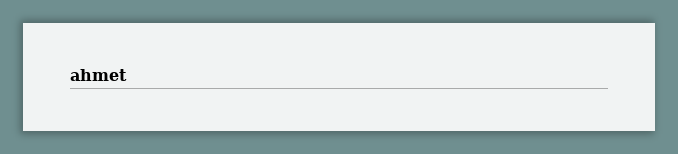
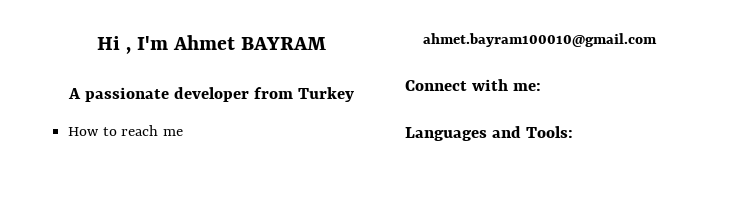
[70,69,127,81] ahmet -> [96,35,327,54] [68,87,354,102] [68,125,183,136] [423,33,658,47] [405,79,541,91] [405,126,573,141] Hi , I'm Ahmet BAYRAM // A passionate developer from Turkey // How to reach me ahmet.bayram100010@gmail.com // Connect with me: // Languages and Tools:

